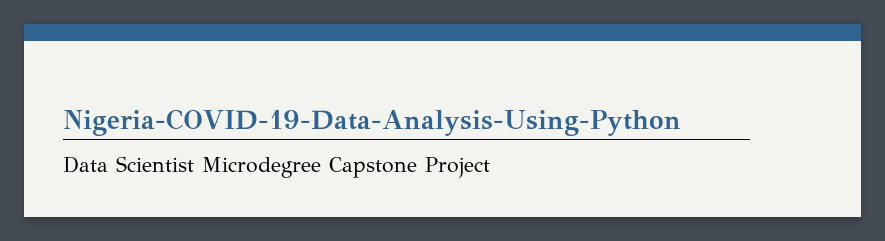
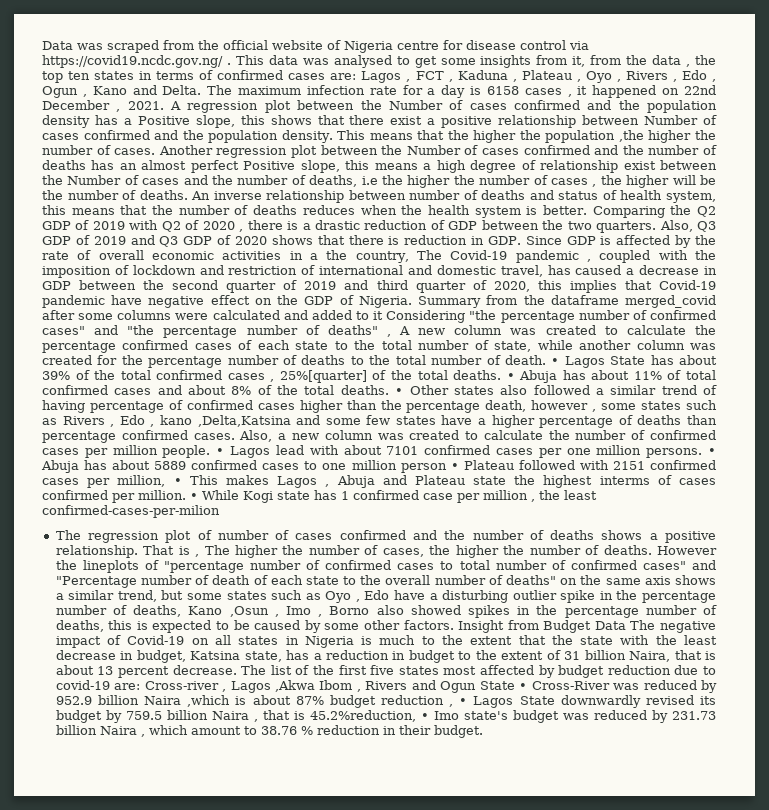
[63,109,681,136] [63,156,490,178] Nigeria-COVID-19-Data-Analysis-Using-Python // Data Scientist Microdegree Capstone Project -> [42,40,589,53] [42,55,716,68] [42,70,716,83] [42,85,717,98] [42,100,717,113] [42,115,717,128] [42,130,716,143] [42,145,718,158] [42,160,717,173] [42,175,716,188] [42,190,716,203] [42,205,716,218] [42,220,716,233] [42,235,716,248] [42,250,717,263] [42,265,717,278] [42,280,717,293] [42,295,716,308] [42,310,716,323] [42,325,716,338] [42,340,716,353] [42,355,717,368] [42,370,716,383] [42,385,718,395] [42,400,718,413] [42,415,717,428] [42,430,717,443] [42,445,716,458] [41,460,717,473] [42,475,716,488] [42,490,597,503] [42,505,220,518] [55,530,716,543] [55,545,717,558] [55,560,716,573] [55,575,717,588] [55,590,717,603] [55,605,717,618] [55,620,716,633] [55,635,717,648] [55,650,717,663] [55,665,717,678] [55,680,717,693] [55,695,716,708] [55,710,716,723] [55,725,483,738] Data was scraped from the official website of Nigeria centre for disease control via https://covid19.ncdc.gov.ng/ . This data was analysed to get some insights from it, from the data , the top ten states in terms of confirmed cases are: Lagos , FCT , Kaduna , Plateau , Oyo , Rivers , Edo , Ogun , Kano and Delta. The maximum infection rate for a day is 6158 cases , it happened on 22nd December , 2021. A regression plot between the Number of cases confirmed and the population density has a Positive slope, this shows that there exist a positive relationship between Number of cases confirmed and the population density. This means that the higher the population ,the higher the number of cases. Another regression plot between the Number of cases confirmed and the number of deaths has an almost perfect Positive slope, this means a high degree of relationship exist between the Number of cases and the number of deaths, i.e the higher the number of cases , the higher will be the number of deaths. An inverse relationship between number of deaths and status of health system, this means that the number of deaths reduces when the health system is better. Comparing the Q2 GDP of 2019 with Q2 of 2020 , there is a drastic reduction of GDP between the two quarters. Also, Q3 GDP of 2019 and Q3 GDP of 2020 shows that there is reduction in GDP. Since GDP is affected by the rate of overall economic activities in a the country, The Covid-19 pandemic , coupled with the imposition of lockdown and restriction of international and domestic travel, has caused a decrease in GDP between the second quarter of 2019 and third quarter of 2020, this implies that Covid-19 pandemic have negative effect on the GDP of Nigeria. Summary from the dataframe merged_covid after some columns were calculated and added to it Considering "the percentage number of confirmed cases" and "the percentage number of deaths" , A new column was created to calculate the percentage confirmed cases of each state to the total number of state, while another column was created for the percentage number of deaths to the total number of death. • Lagos State has about 39% of the total confirmed cases , 25%[quarter] of the total deaths. • Abuja has about 11% of total confirmed cases and about 8% of the total deaths. • Other states also followed a similar trend of having percentage of confirmed cases higher than the percentage death, however , some states such as Rivers , Edo , kano ,Delta,Katsina and some few states have a higher percentage of deaths than percentage confirmed cases. Also, a new column was created to calculate the number of confirmed cases per million people. • Lagos lead with about 7101 confirmed cases per one million persons. • Abuja has about 5889 confirmed cases to one million person • Plateau followed with 2151 confirmed cases per million, • This makes Lagos , Abuja and Plateau state the highest interms of cases confirmed per million. • While Kogi state has 1 confirmed case per million , the least confirmed-cases-per-milion // The regression plot of number of cases confirmed and the number of deaths shows a positive relationship. That is , The higher the number of cases, the higher the number of deaths. However the lineplots of "percentage number of confirmed cases to total number of confirmed cases" and "Percentage number of death of each state to the overall number of deaths" on the same axis shows a similar trend, but some states such as Oyo , Edo have a disturbing outlier spike in the percentage number of deaths, Kano ,Osun , Imo , Borno also showed spikes in the percentage number of deaths, this is expected to be caused by some other factors. Insight from Budget Data The negative impact of Covid-19 on all states in Nigeria is much to the extent that the state with the least decrease in budget, Katsina state, has a reduction in budget to the extent of 31 billion Naira, that is about 13 percent decrease. The list of the first five states most affected by budget reduction due to covid-19 are: Cross-river , Lagos ,Akwa Ibom , Rivers and Ogun State • Cross-River was reduced by 952.9 billion Naira ,which is about 87% budget reduction , • Lagos State downwardly revised its budget by 759.5 billion Naira , that is 45.2%reduction, • Imo state's budget was reduced by 231.73 billion Naira , which amount to 38.76 % reduction in their budget.

